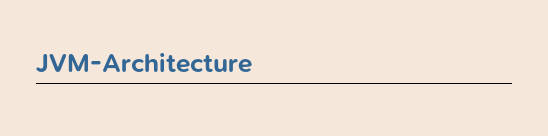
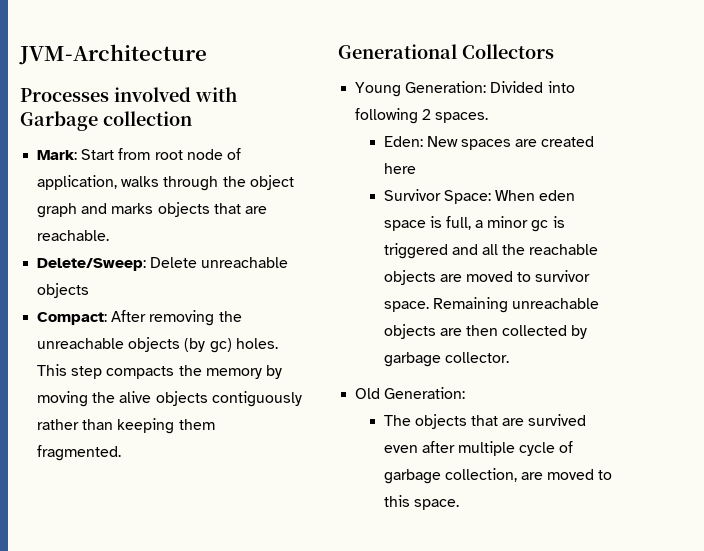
(252, 63) none -> [20,87,237,102] [20,111,192,131] [37,148,241,160] [37,175,294,191] [37,202,267,218] [37,230,110,241] [37,257,289,271] [37,283,90,298] [37,310,242,326] [37,337,278,353] [37,364,282,379] [37,391,302,407] [37,418,215,434] [37,445,122,461] [338,44,554,59] [355,81,575,97] [355,108,489,124] [383,136,595,150] [383,163,416,174] [383,189,576,204] [383,216,565,232] [383,243,599,259] [383,270,591,285] [383,297,599,313] [383,324,588,339] [383,352,509,367] [355,387,466,399] [383,414,587,429] [383,441,574,456] [383,468,613,484] [383,495,459,510] // Processes involved with Garbage collection // Mark: Start from root node of application, walks through the object graph and marks objects that are reachable. // Delete/Sweep: Delete unreachable objects // Compact: After removing the unreachable objects (by gc) holes. This step compacts the memory by moving the alive objects contiguously rather than keeping them fragmented. // Generational Collectors // Young Generation: Divided into following 2 spaces. // Eden: New spaces are created here // Survivor Space: When eden space is full, a minor gc is triggered and all the reachable objects are moved to survivor space. Remaining unreachable objects are then collected by garbage collector. // Old Generation: // The objects that are survived even after multiple cycle of garbage collection, are moved to this space.

